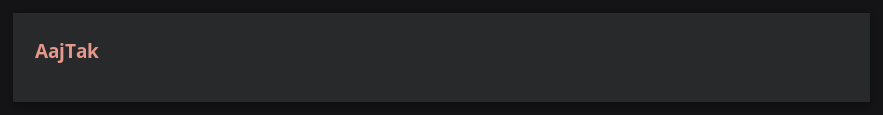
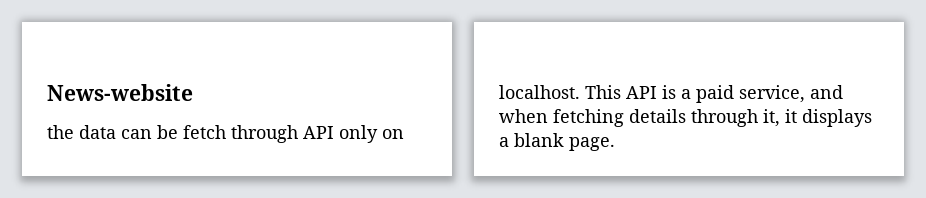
[35,43,99,63] AajTak -> [47,84,193,101] [47,125,404,143] [499,85,843,103] [499,109,872,127] [499,133,615,151] News-website // the data can be fetch through API only on localhost. This API is a paid service, and when fetching details through it, it displays a blank page.

